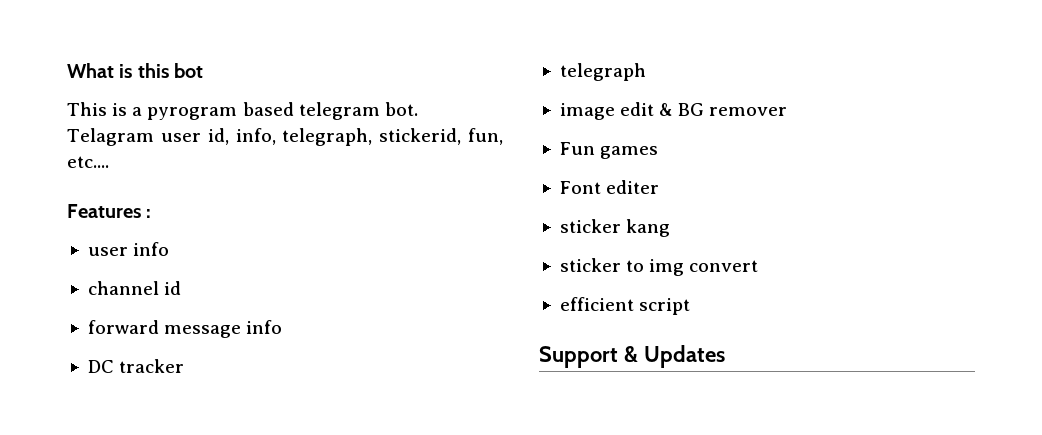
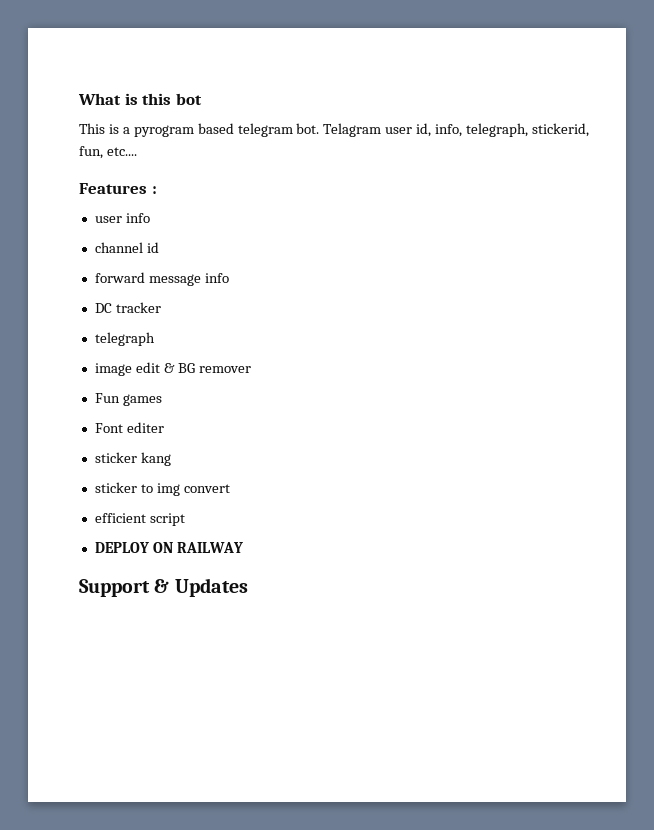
(691, 306) none -> [94,542,243,553] // DEPLOY ON RAILWAY

